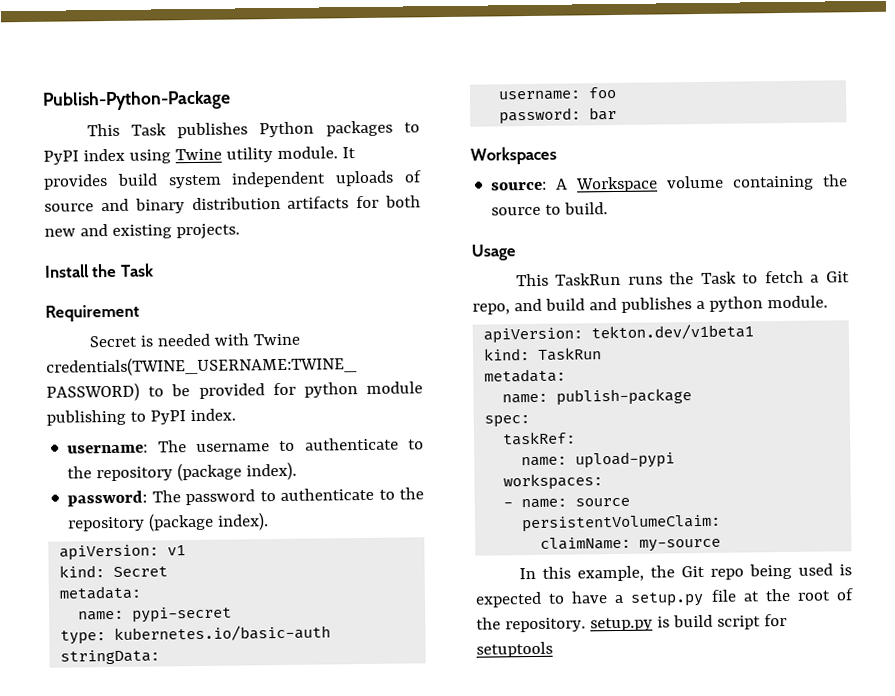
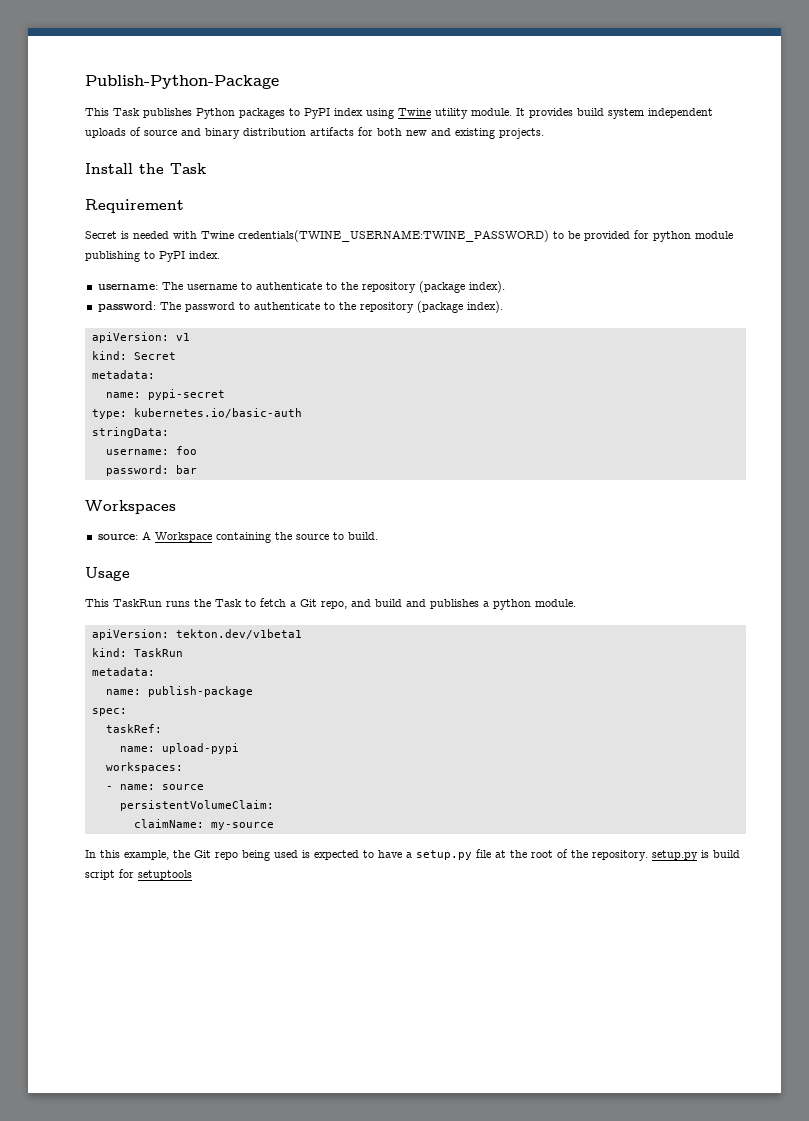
[666,175,725,189] volume -> (212, 537) none

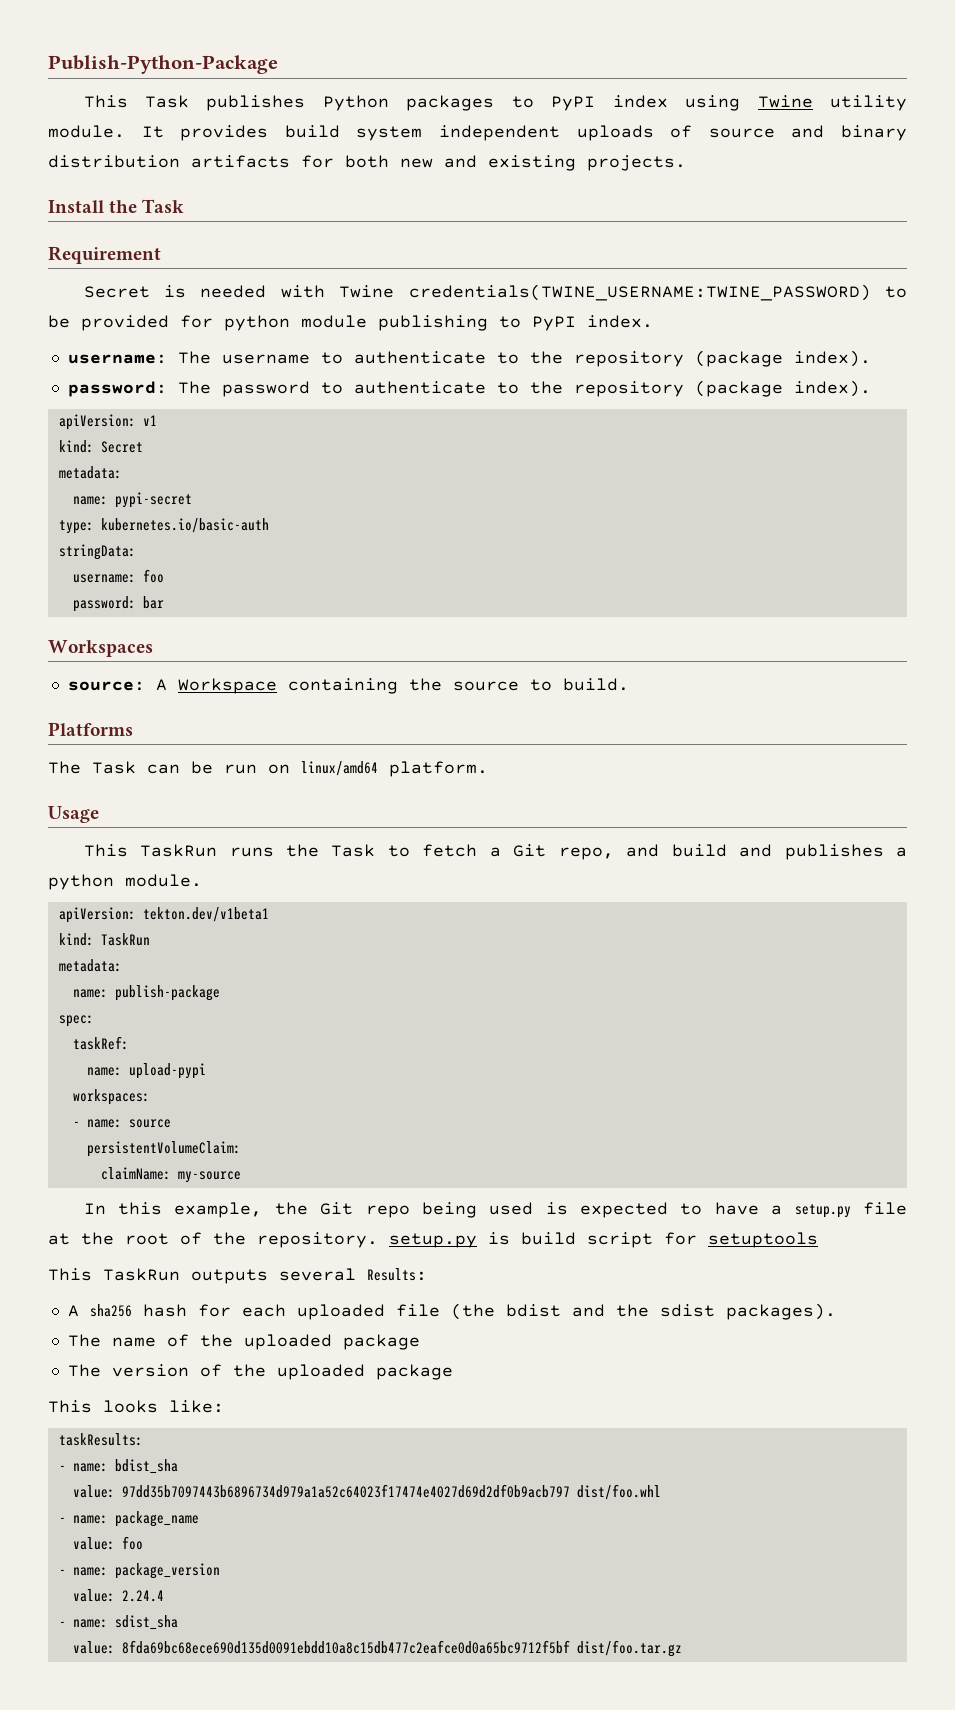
(378, 536) none -> [48,722,133,736] [48,761,488,777] // Platforms // The Task can be run on linux/amd64 platform.
(192, 875) none -> [48,1268,427,1284] [67,1303,836,1320] [67,1334,420,1350] [67,1364,453,1380] [48,1400,224,1413] [58,1433,143,1446] [58,1459,178,1474] [72,1484,661,1500] [58,1511,199,1527] [72,1536,143,1550] [58,1563,220,1579] [72,1589,164,1602] [58,1615,178,1630] [72,1640,682,1657] // This TaskRun outputs several Results: // A sha256 hash for each uploaded file (the bdist and the sdist packages). // The name of the uploaded package // The version of the uploaded package // This looks like: // taskResults: // - name: bdist_sha // value: 97dd35b7097443b6896734d979a1a52c64023f17474e4027d69d2df0b9acb797 dist/foo.whl // - name: package_name // value: foo // - name: package_version // value: 2.24.4 // - name: sdist_sha // value: 8fda69bc68ece690d135d0091ebdd10a8c15db477c2eafce0d0a65bc9712f5bf dist/foo.tar.gz

